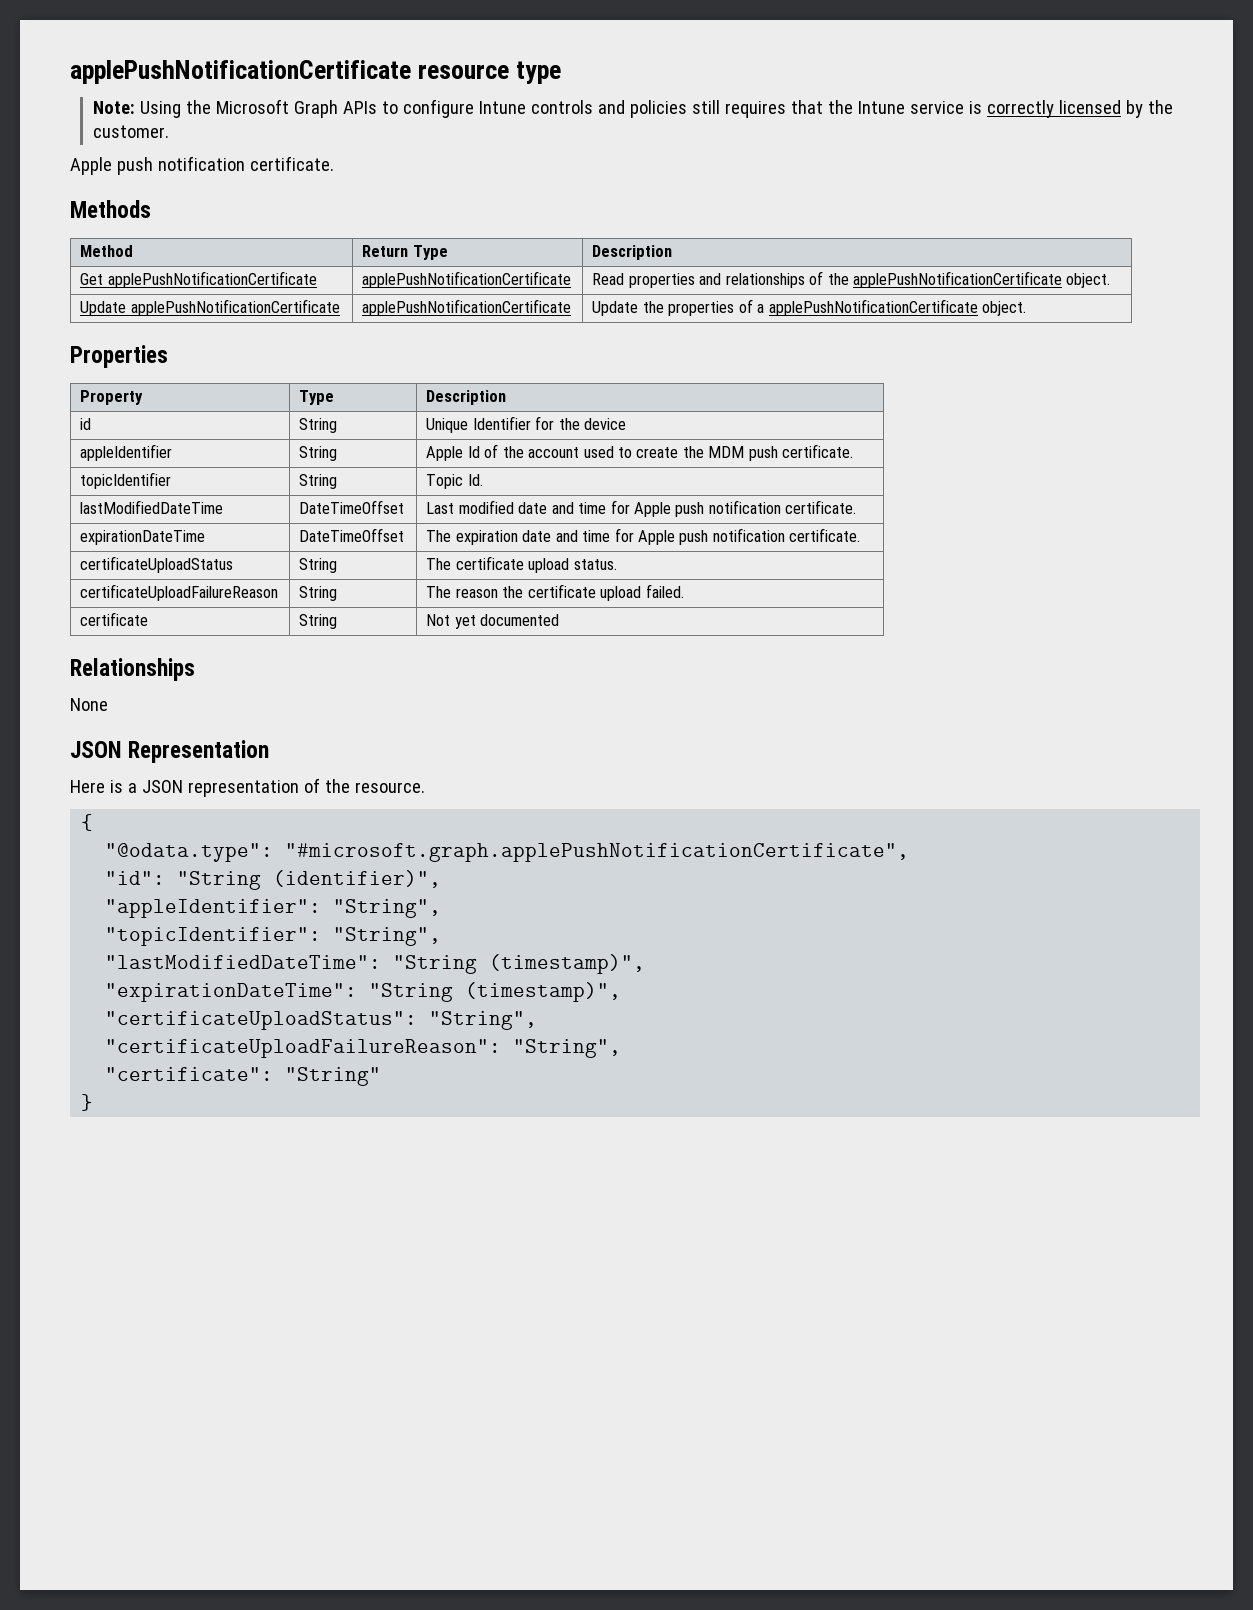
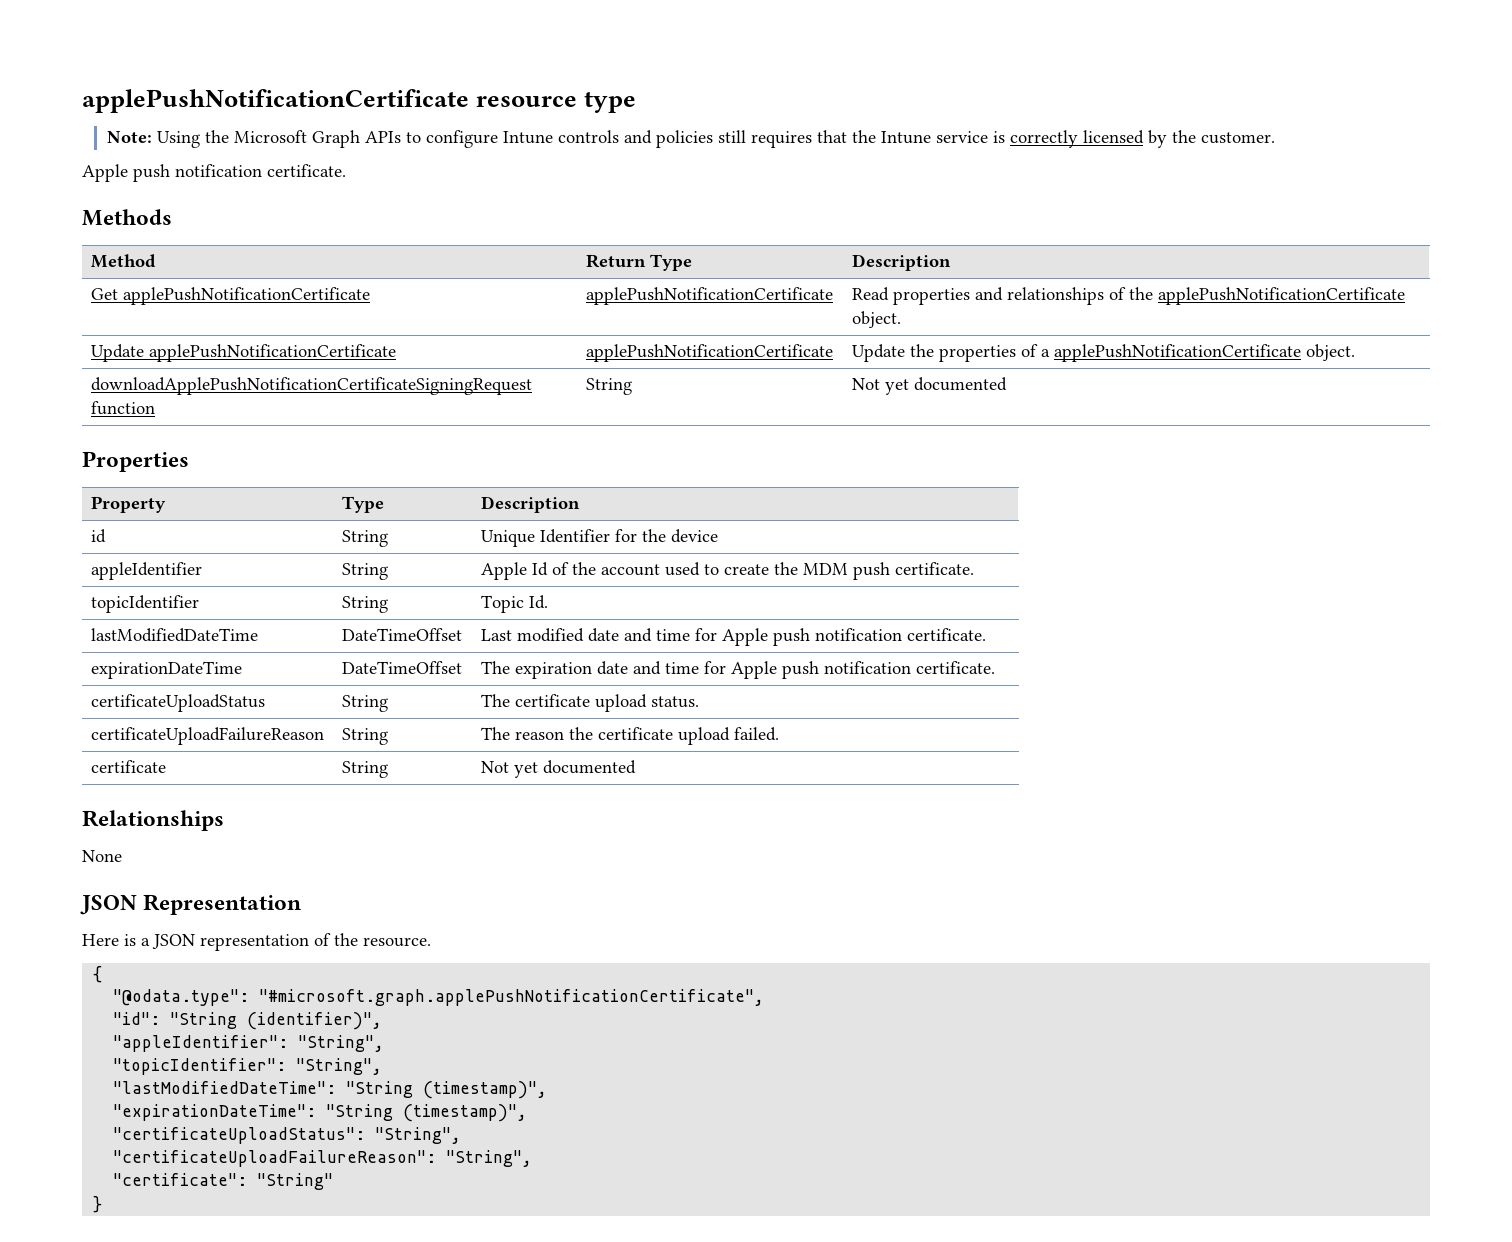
(1027, 308) none -> [90,377,532,395] [90,401,155,415] [585,378,632,395] [851,377,1007,395] // downloadApplePushNotificationCertificateSigningRequest function | String | Not yet documented

